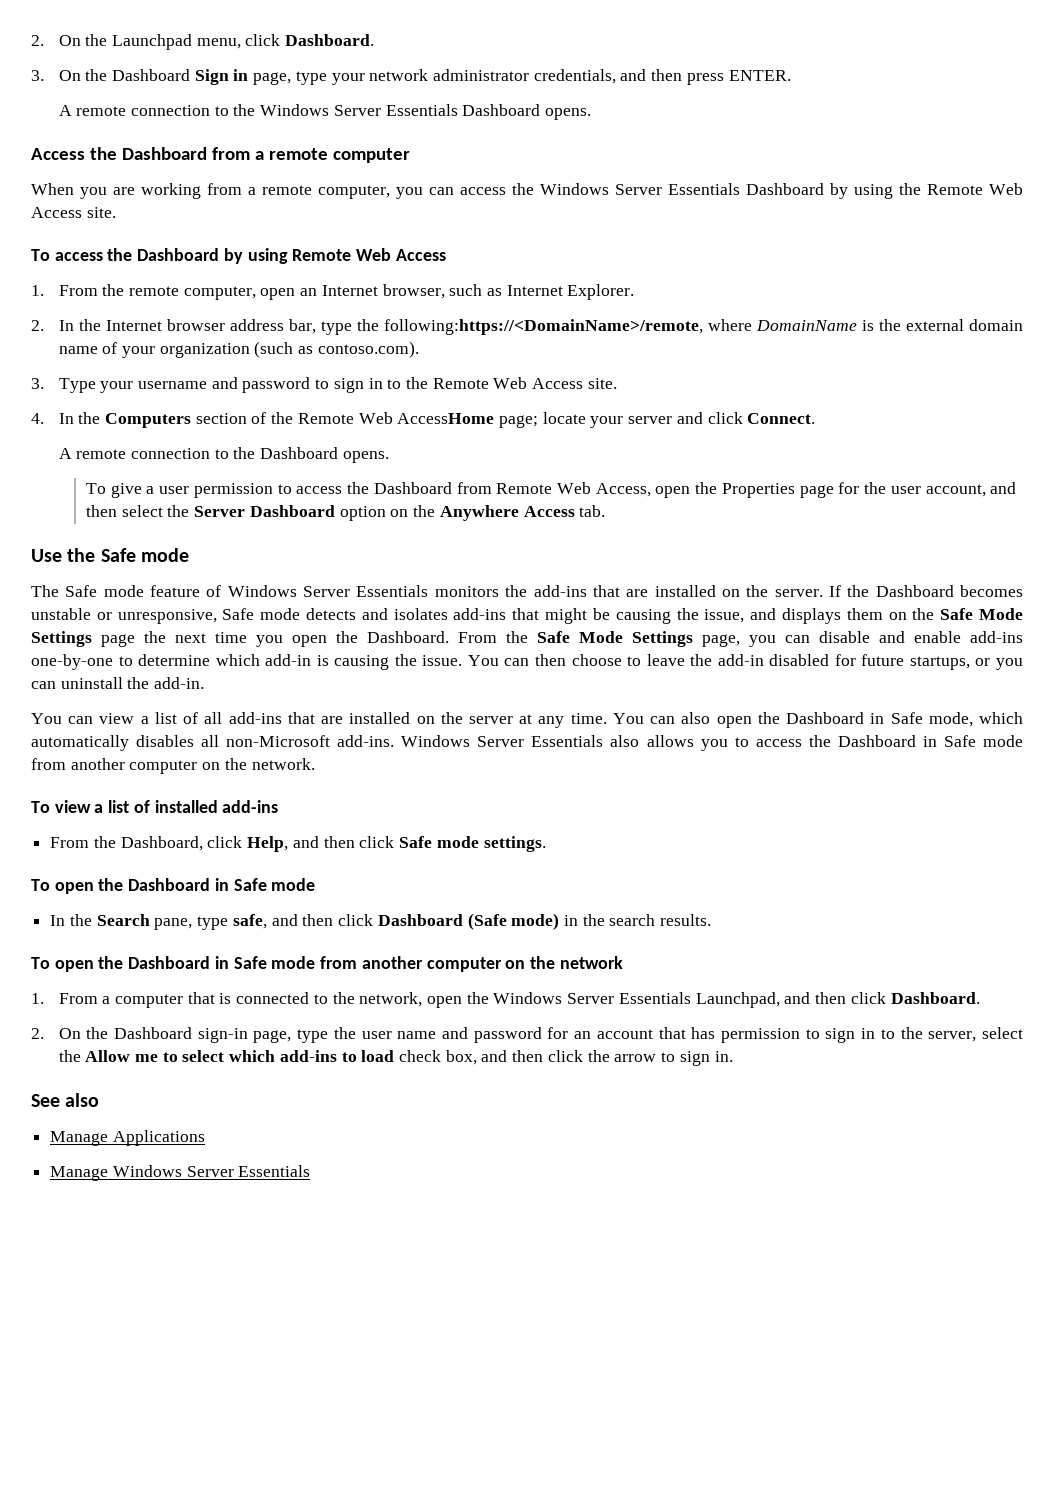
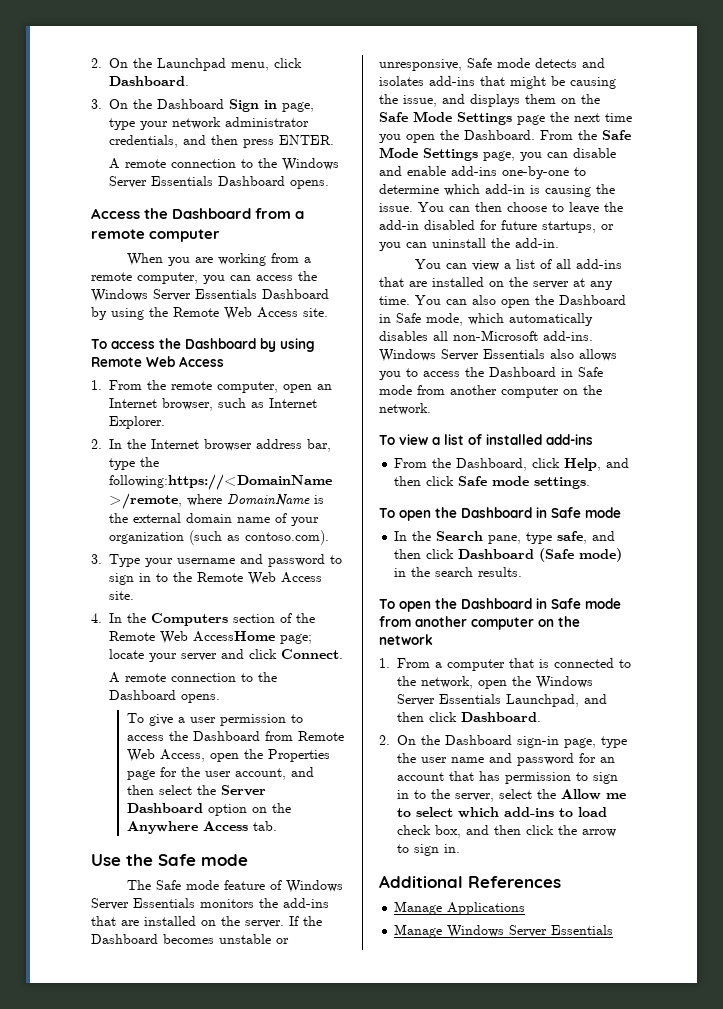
[31,1093,100,1107] See also -> [379,875,561,888] Additional References

